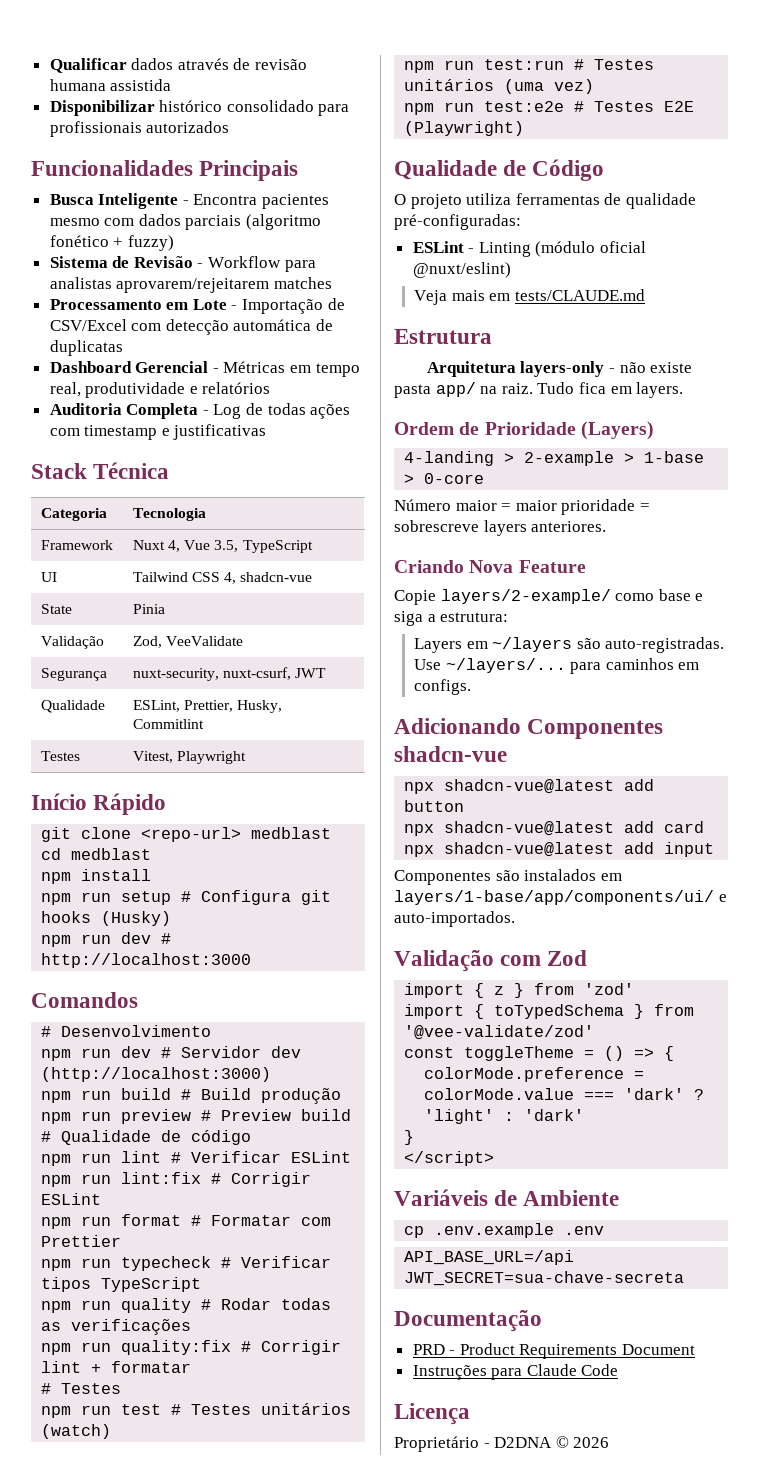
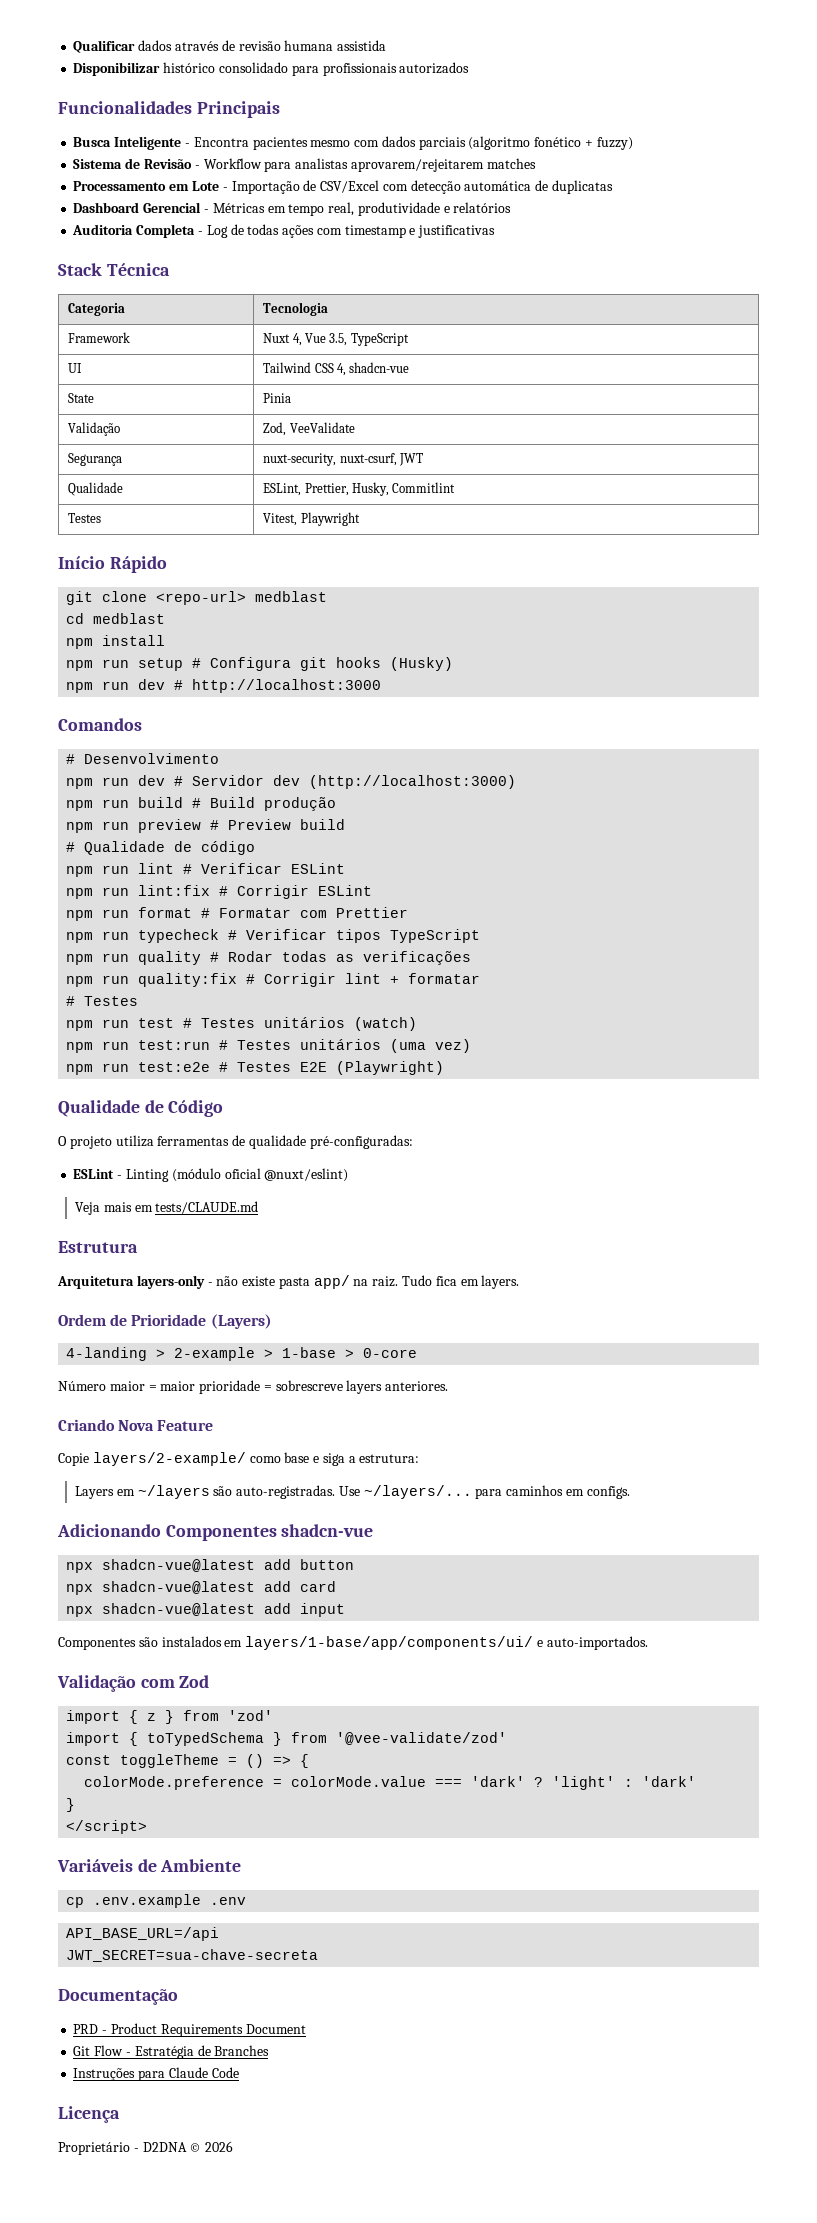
(696, 1349) none -> [73,2045,270,2059] // Git Flow - Estratégia de Branches

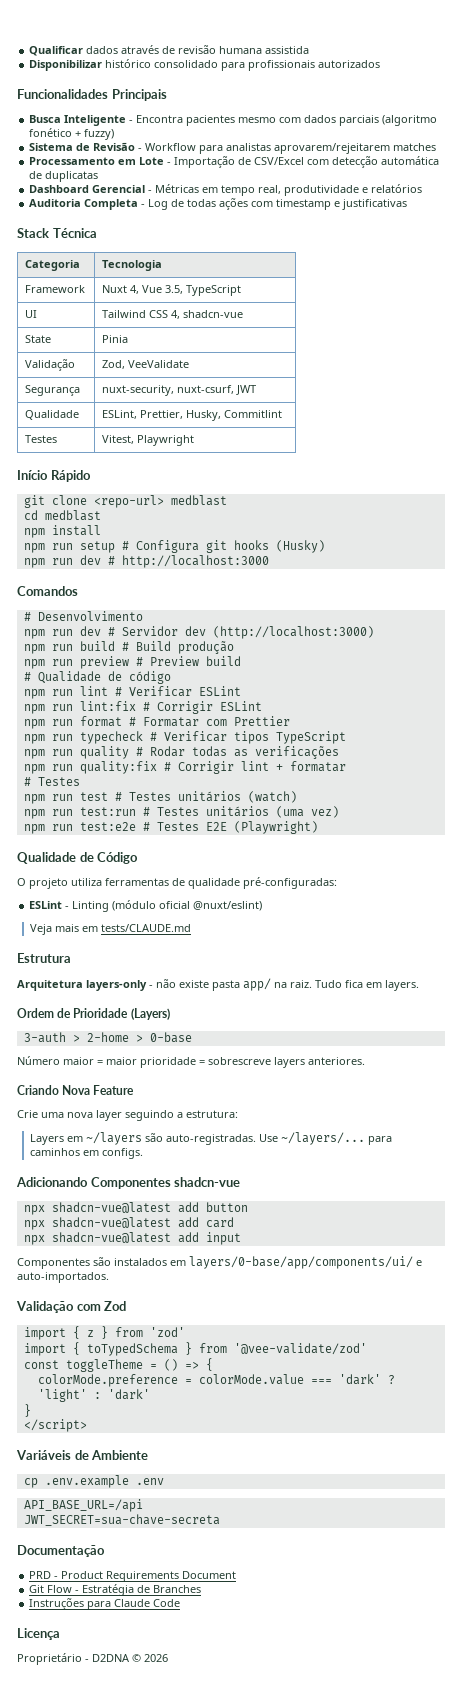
[66,1347,418,1361] 4-landing > 2-example > 1-base > 0-core -> [23,1032,192,1043] 3-auth > 2-home > 0-base
[58,1452,345,1466] Copie layers/2-example/ como base e siga -> [17,1110,174,1121] Crie uma nova layer seguindo
[245,1636,534,1650] layers/1-base/app/components/ui/ -> [189,1256,413,1269] layers/0-base/app/components/ui/

